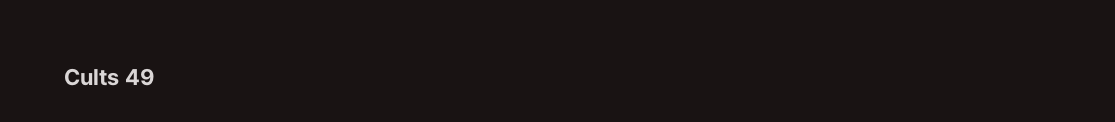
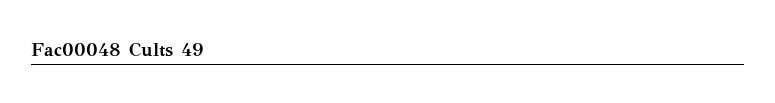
(64, 77) none -> [31,43,121,56] Fac00048

